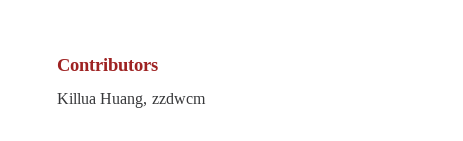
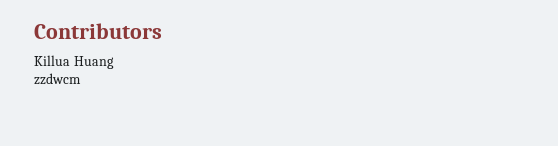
[100,93,148,108] Huang, -> [73,56,114,69] Huang //

